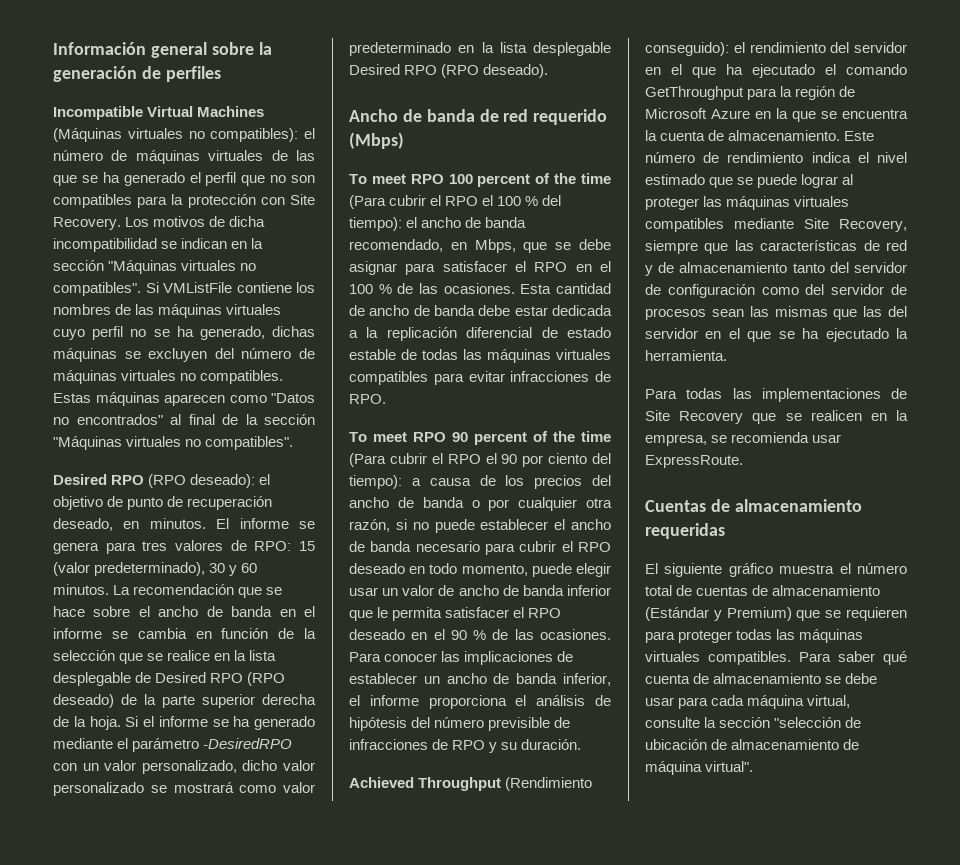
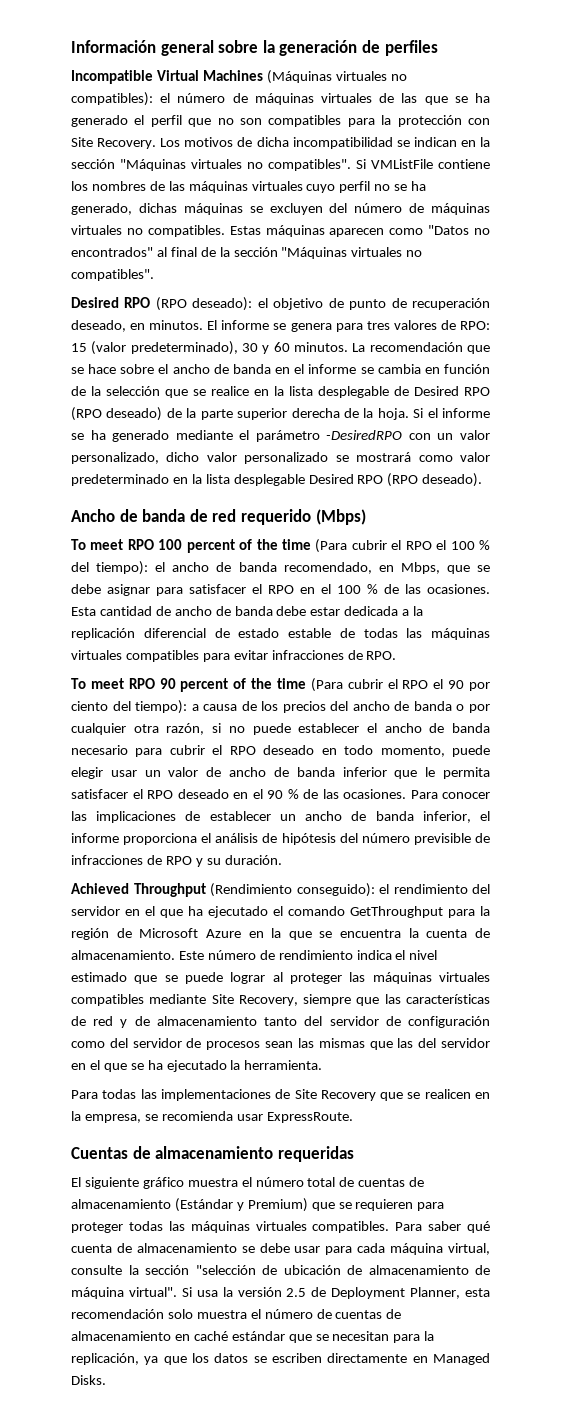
(754, 766) none -> [181,1287,490,1299] [71,1309,402,1319] [71,1331,435,1343] [71,1353,490,1365] [71,1375,106,1385] Si usa la versión 2.5 de Deployment Planner, esta recomendación solo muestra el número de cuentas de almacenamiento en caché estándar que se necesitan para la replicación, ya que los datos se escriben directamente en Managed Disks.

